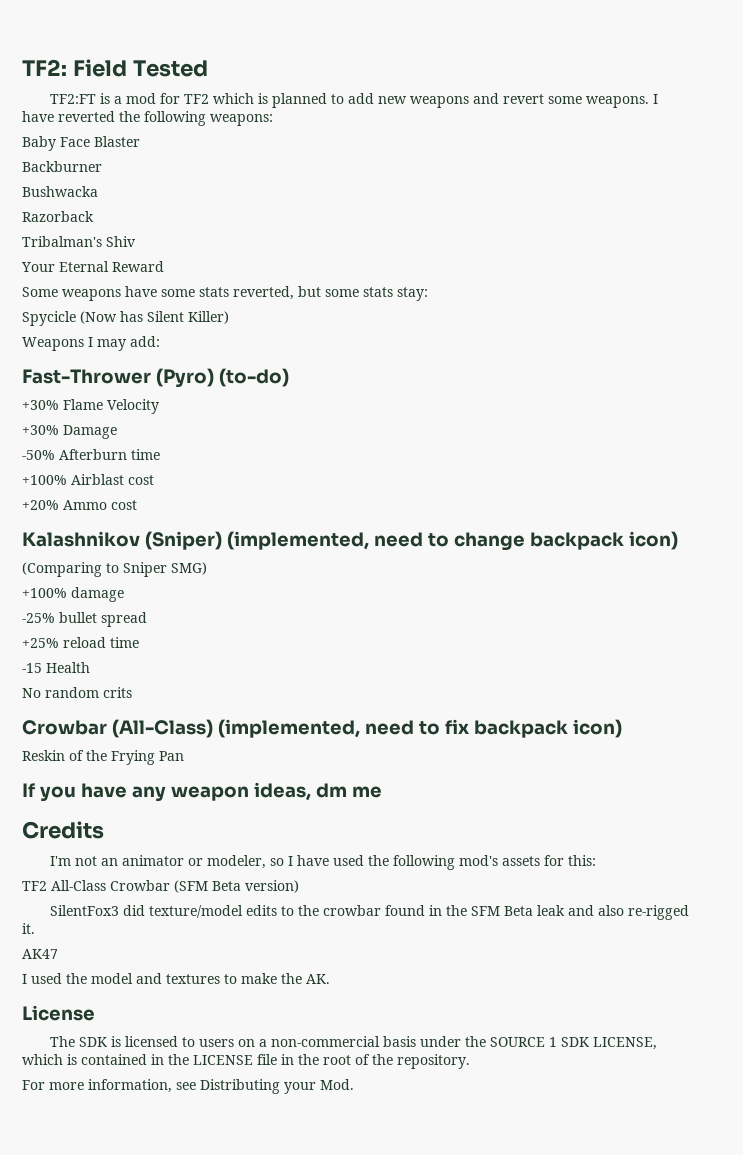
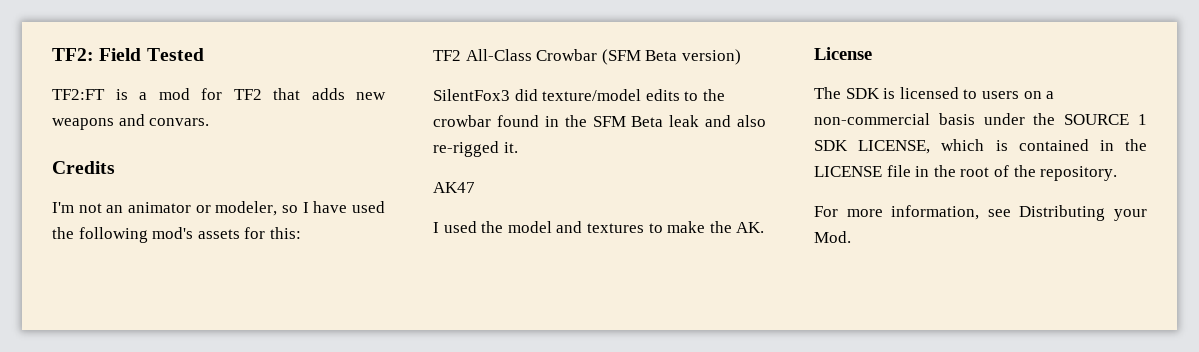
[212,93,658,108] [22,111,273,126] [22,136,140,151] [22,161,102,172] [22,186,98,197] [22,211,94,222] [22,236,136,247] [21,261,164,272] [22,286,428,301] [22,311,229,326] [22,336,160,351] [22,368,289,388] [22,399,159,414] [22,425,117,439] [22,449,160,460] [22,474,154,485] [22,500,137,510] [22,531,678,551] [22,562,207,577] [22,587,124,602] [22,612,147,627] [22,637,139,648] [22,662,90,673] [22,687,132,698] [22,719,622,738] [22,750,184,765] [22,782,382,802] which is planned to add new weapons and revert some weapons. I have reverted the following weapons: // Baby Face Blaster // Backburner // Bushwacka // Razorback // Tribalman's Shiv // Your Eternal Reward // Some weapons have some stats reverted, but some stats stay: // Spycicle (Now has Silent Killer) // Weapons I may add: // Fast-Thrower (Pyro) (to-do) // +30% Flame Velocity // +30% Damage // -50% Afterburn time // +100% Airblast cost // +20% Ammo cost // Kalashnikov (Sniper) (implemented, need to change backpack icon) // (Comparing to Sniper SMG) // +100% damage // -25% bullet spread // +25% reload time // -15 Health // No random crits // Crowbar (All-Class) (implemented, need to fix backpack icon) // Reskin of the Frying Pan // If you have any weapon ideas, dm me -> [273,88,386,100] [52,114,210,130] that adds new weapons and convars.

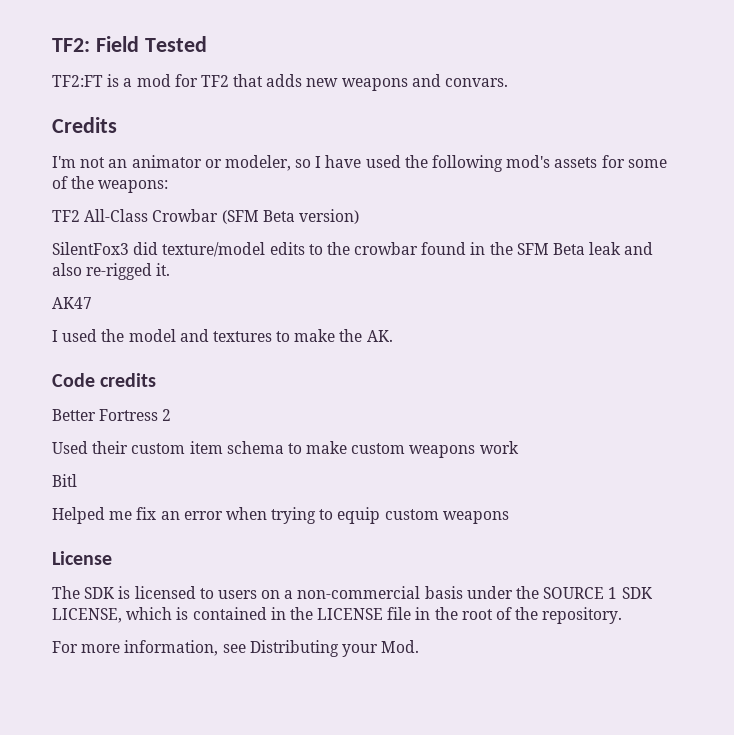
[269,227,301,239] this: -> [627,159,667,168] [52,176,169,193] some of the weapons:
(765, 227) none -> [52,373,157,387] [52,409,172,421] [52,441,519,458] [52,474,77,487] [52,507,509,524] // Code credits // Better Fortress 2 // Used their custom item schema to make custom weapons work // Bitl // Helped me fix an error when trying to equip custom weapons

